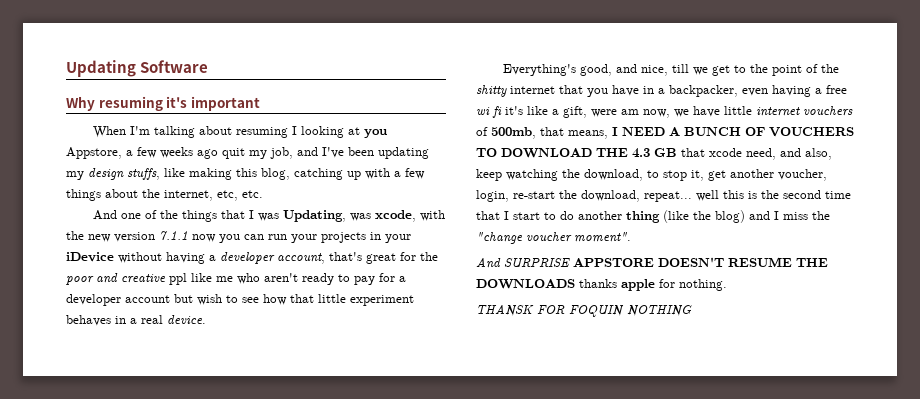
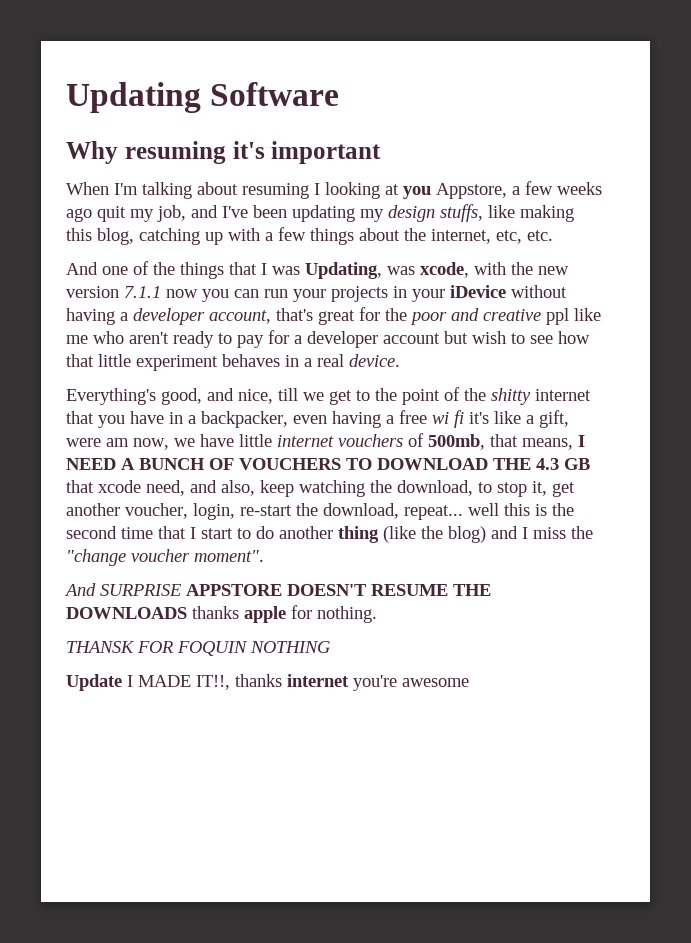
(692, 311) none -> [66,674,469,691] // Update I MADE IT!!, thanks internet you're awesome

